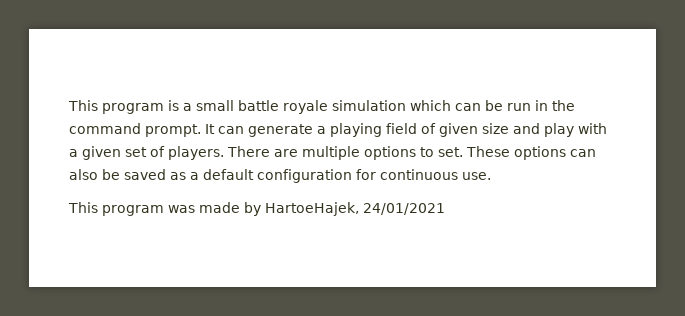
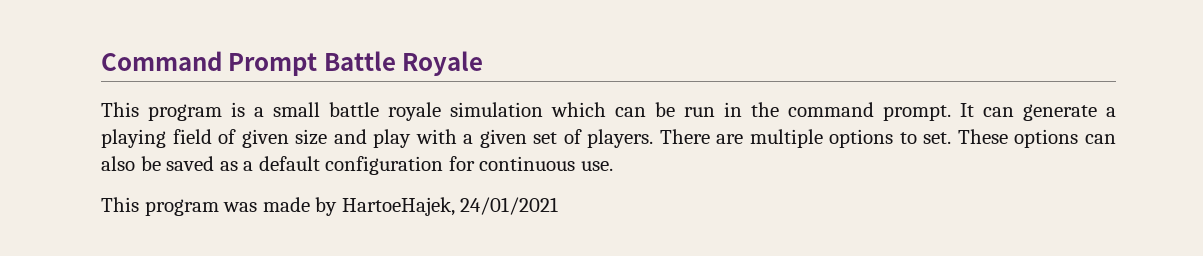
(68, 105) none -> [101,51,484,76] Command Prompt Battle Royale //

